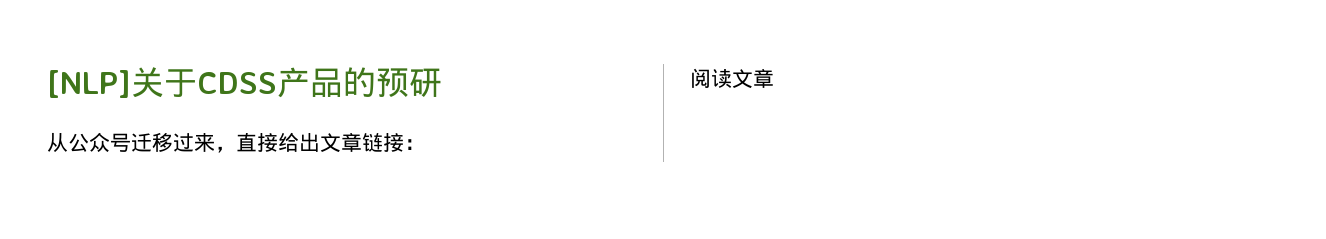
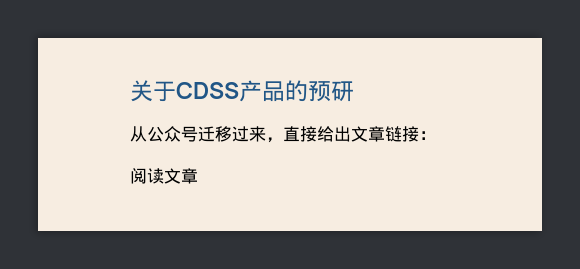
[47,70,131,98] [NLP] -> (130, 91) none

